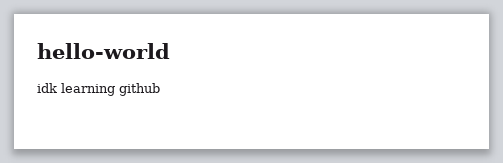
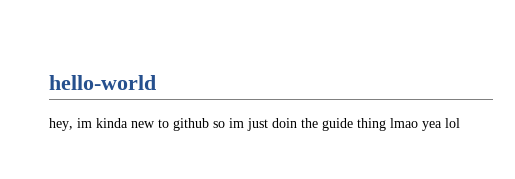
[37,83,160,96] idk learning github -> [49,118,460,131] hey, im kinda new to github so im just doin the guide thing lmao yea lol

